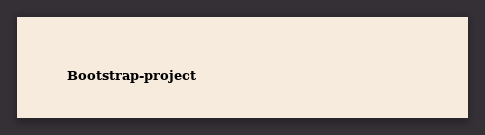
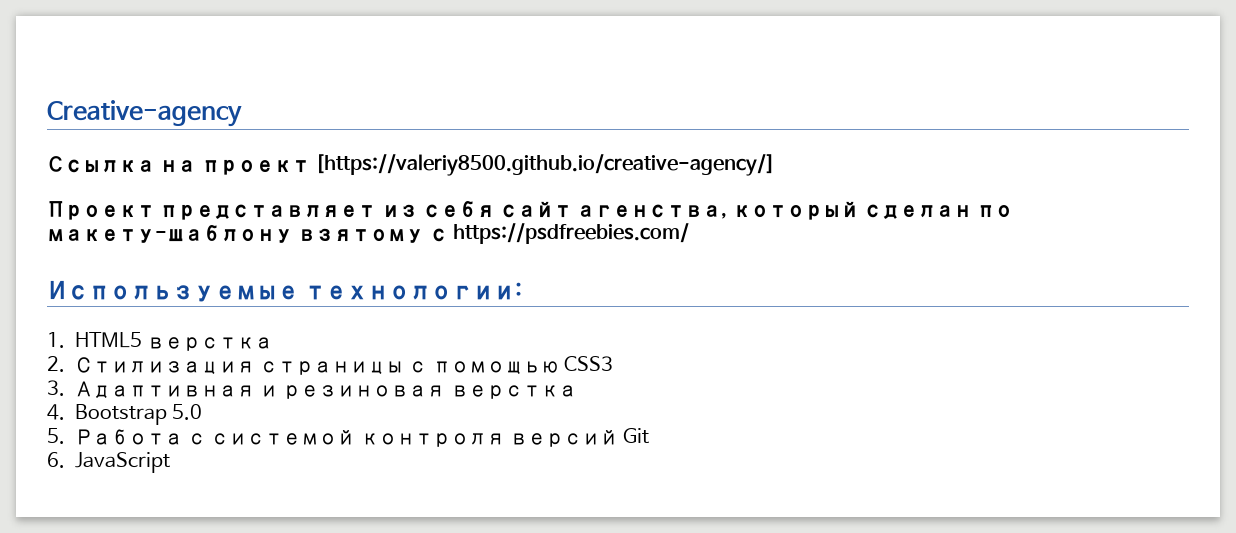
[67,70,196,83] Bootstrap-project -> [47,100,242,127] [47,154,775,176] [47,200,1014,220] [47,223,689,244] [47,280,523,302] [47,332,274,351] [47,356,613,375] [47,380,577,399] [47,404,203,425] [47,428,650,447] [47,452,170,473] Creative-agency // Ссылка на проект [https://valeriy8500.github.io/creative-agency/] // Проект представляет из себя сайт агенства, который сделан по макету-шаблону взятому с https://psdfreebies.com/ // Используемые технологии: // 1. HTML5 верстка // 2. Стилизация страницы с помощью CSS3 // 3. Адаптивная и резиновая верстка // 4. Bootstrap 5.0 // 5. Работа с системой контроля версий Git // 6. JavaScript

